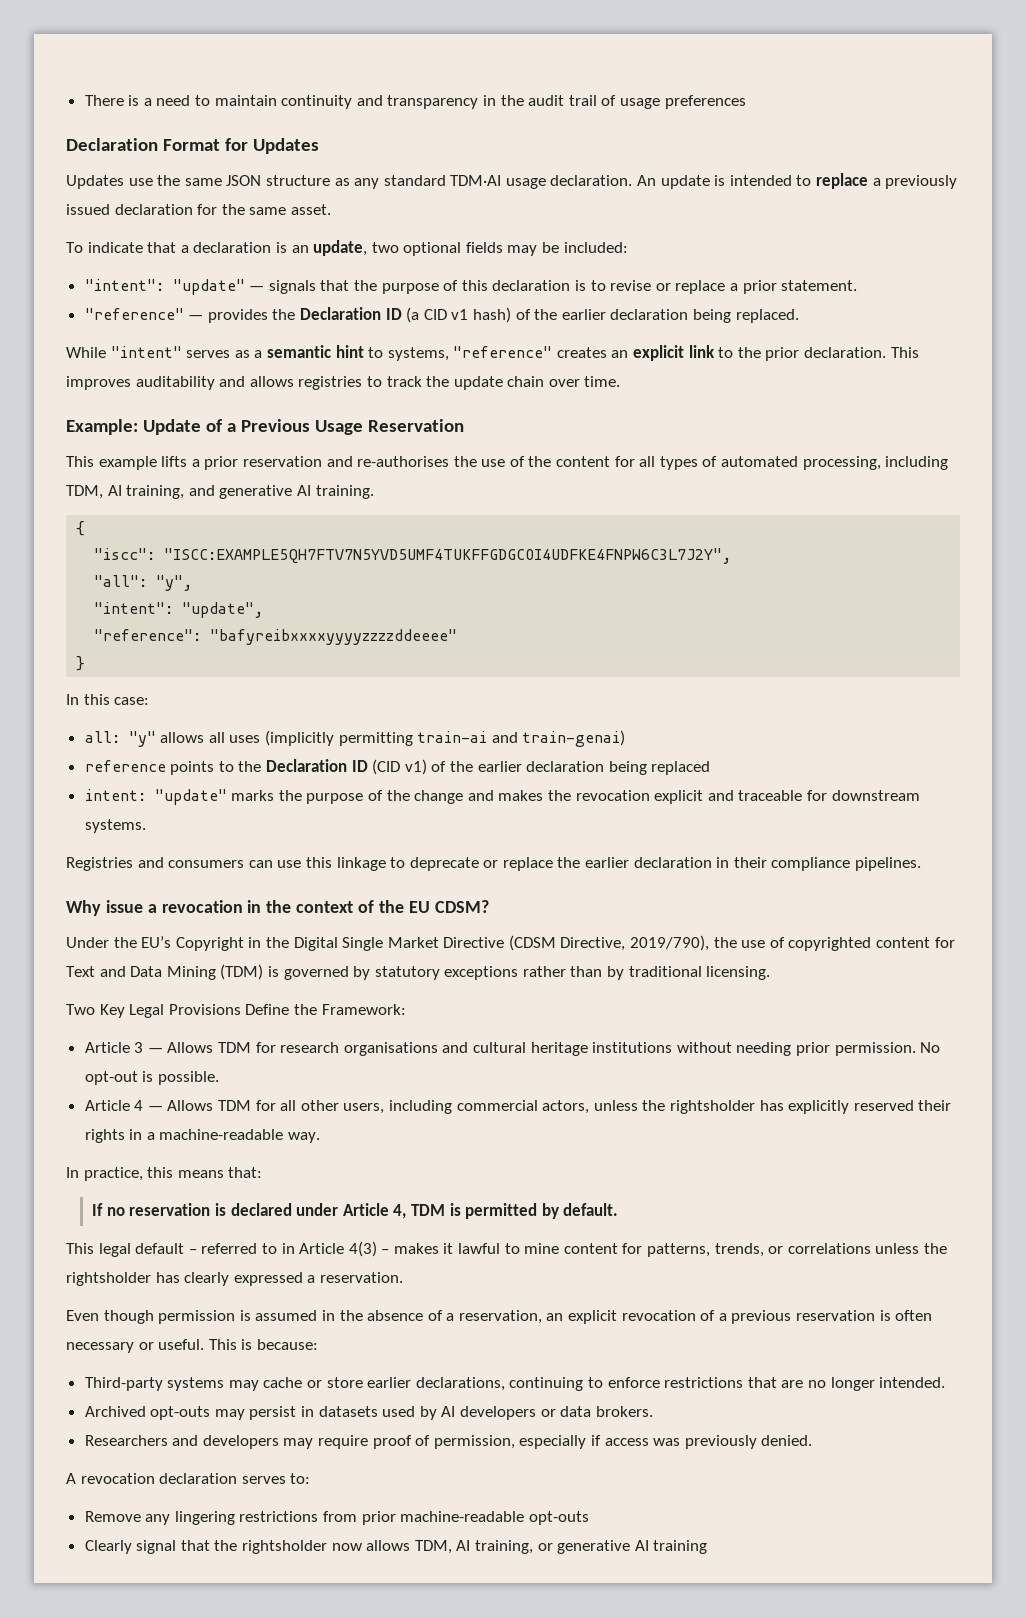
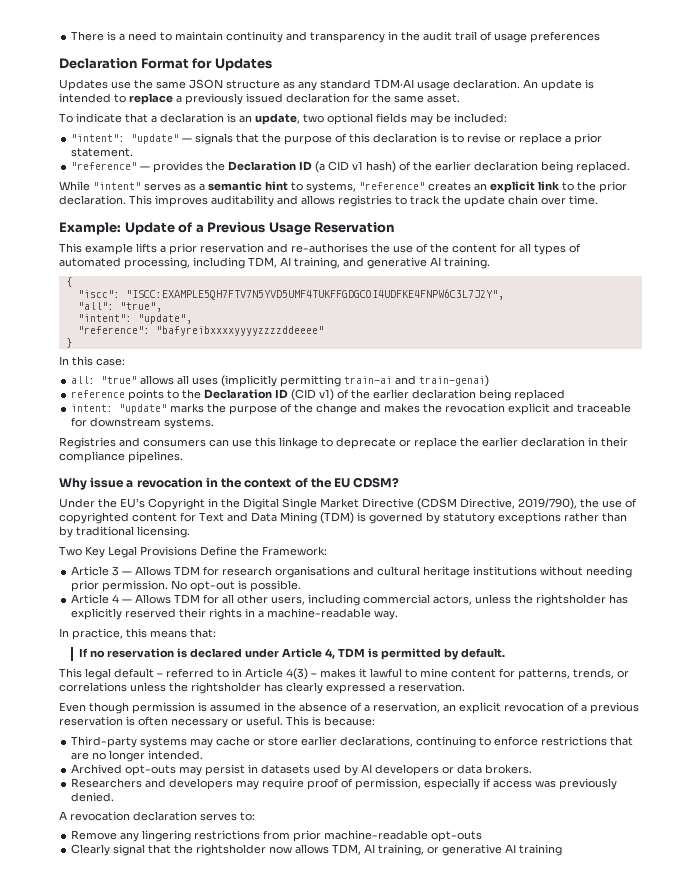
[156,575,193,591] "y", -> [119,302,162,312] "true",
[128,731,156,747] "y" -> [101,376,138,384] "true"

